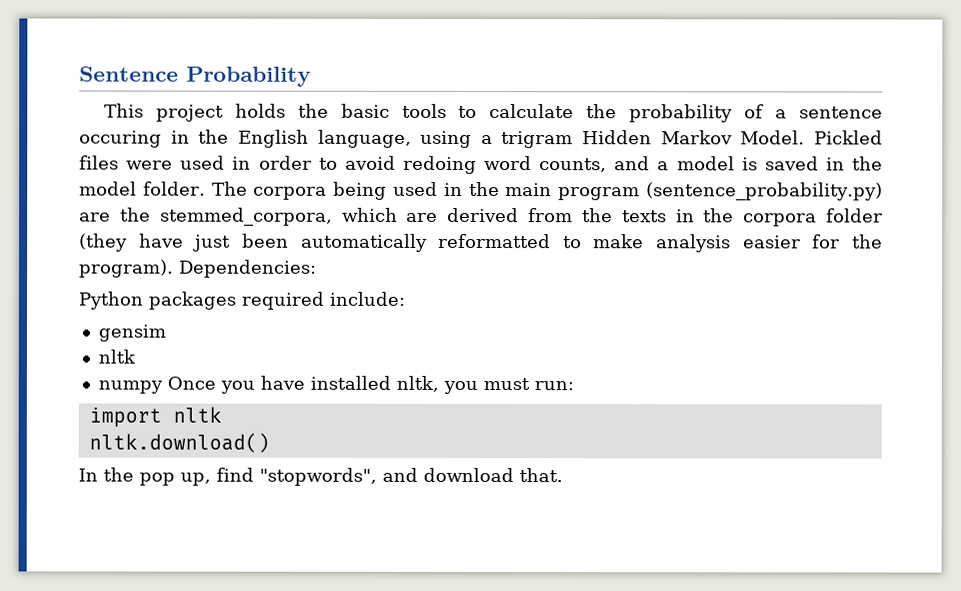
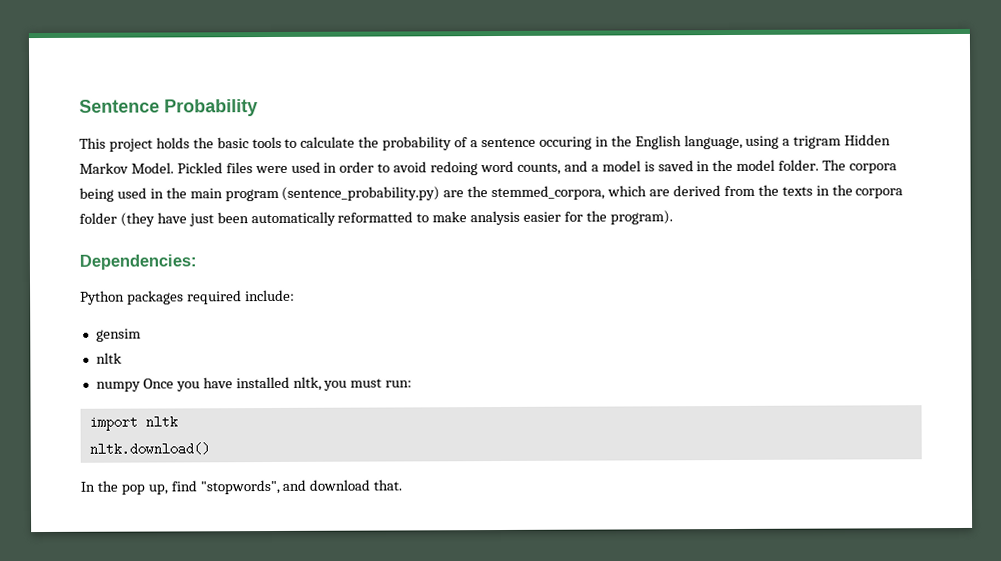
(174, 268) none -> (673, 217) //

